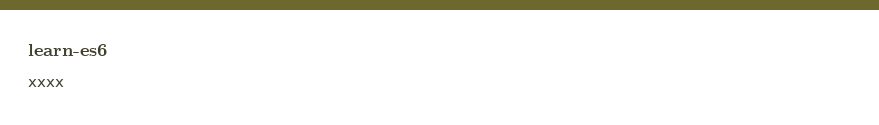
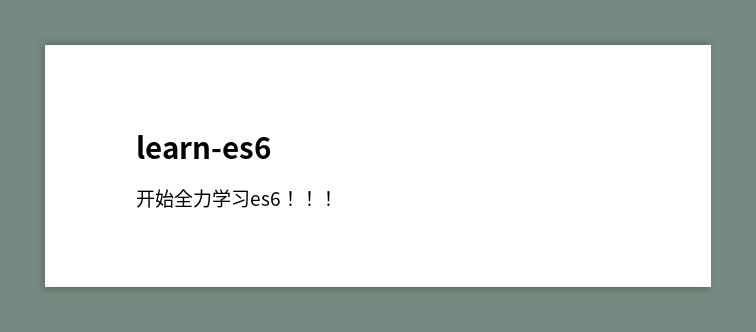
[28,79,64,87] xxxx -> [136,189,338,208] 开始全力学习es6！！！

